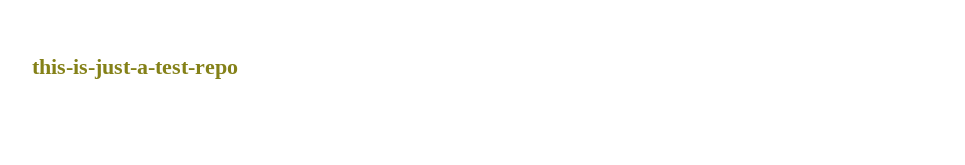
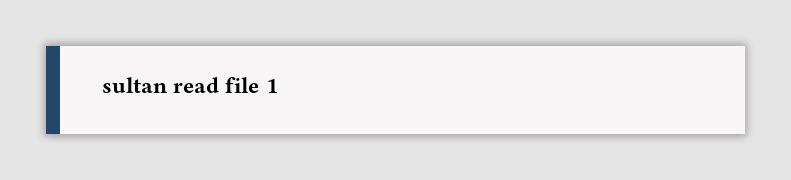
[32,59,238,79] this-is-just-a-test-repo -> [102,77,278,93] sultan read file 1

